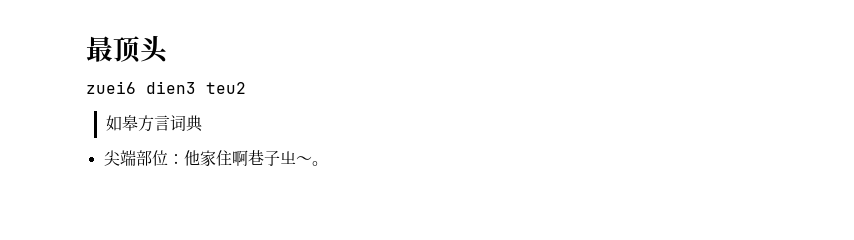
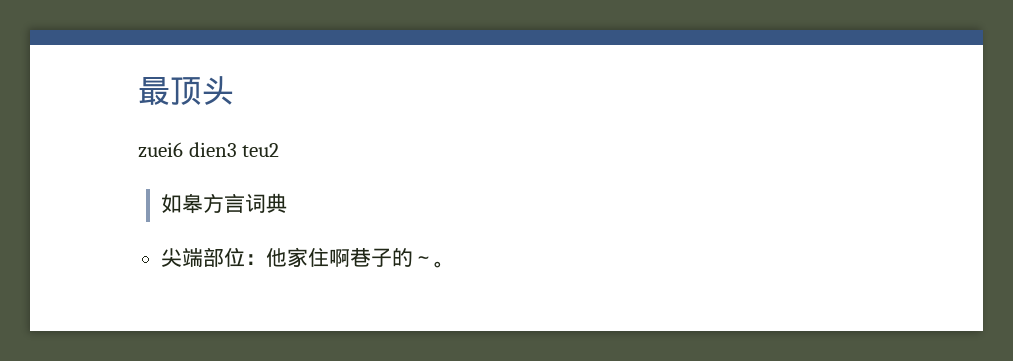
[279,151,296,164] 㞢 -> [391,248,413,267] 的

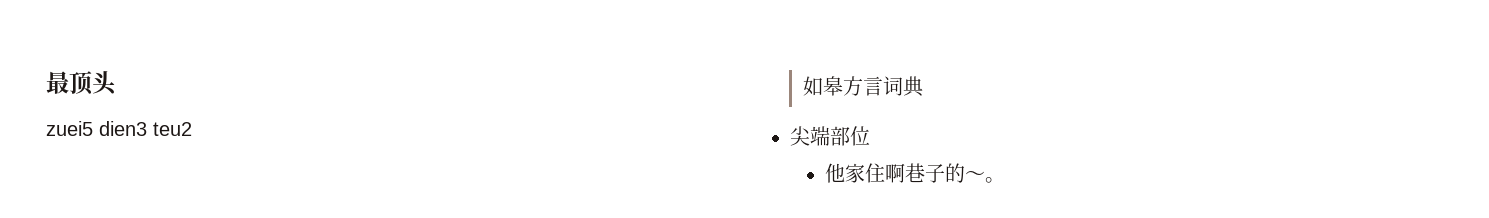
[138,142,183,158] zuei6 -> [46,121,93,136] zuei5
[244,254,266,265] ： -> (870, 136) //

